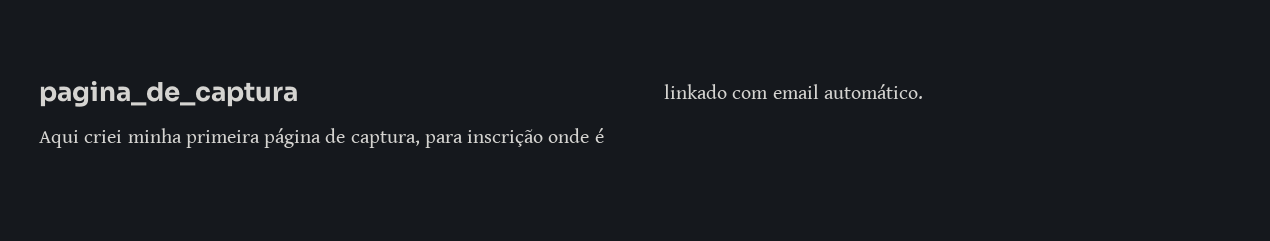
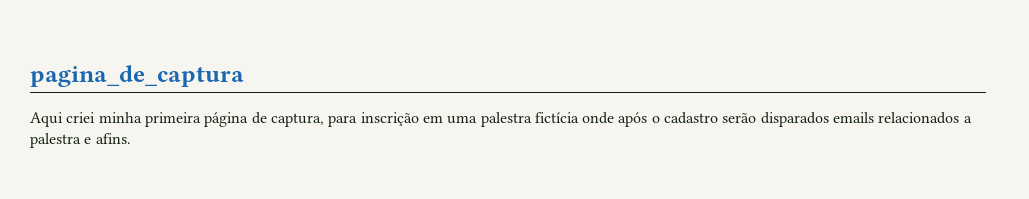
[548,128,604,143] [664,84,923,99] onde é linkado com email automático. -> [422,112,972,127] [30,133,131,148] em uma palestra fictícia onde após o cadastro serão disparados emails relacionados a palestra e afins.

